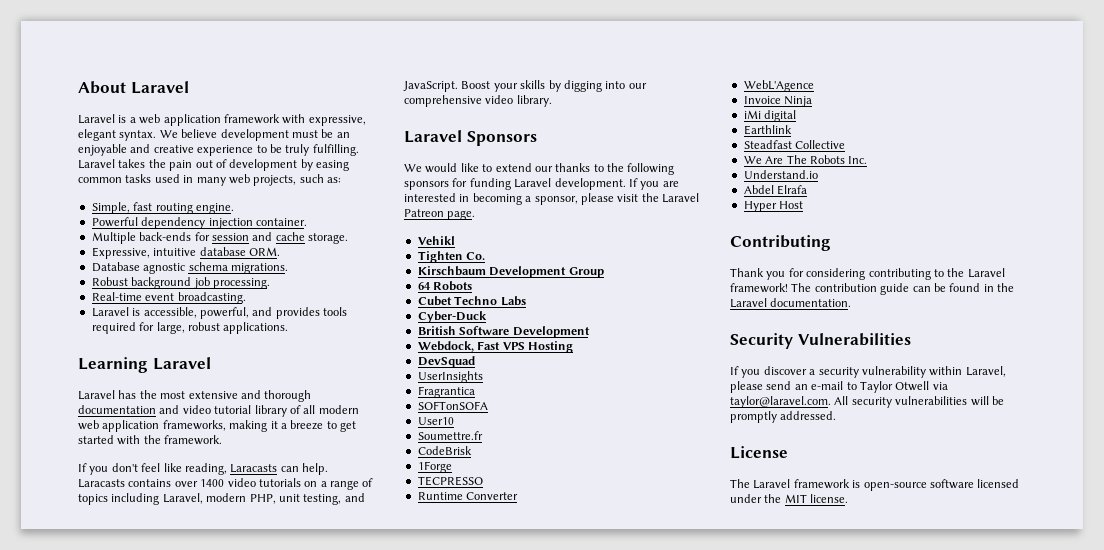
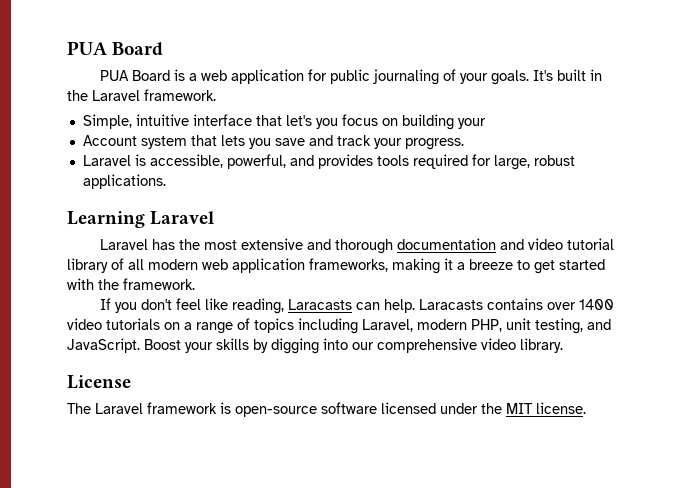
[78,81,189,94] [78,114,366,126] [78,129,350,141] [78,144,359,156] [78,159,349,171] [78,174,341,186] [91,202,234,214] [91,217,307,229] [91,232,348,244] [91,247,280,259] [91,262,288,274] [91,277,270,289] [91,292,246,304] About Laravel // Laravel is a web application framework with expressive, elegant syntax. We believe development must be an enjoyable and creative experience to be truly fulfilling. Laravel takes the pain out of development by easing common tasks used in many web projects, such as: // Simple, fast routing engine. // Powerful dependency injection container. // Multiple back-ends for session and cache storage. // Expressive, intuitive database ORM. // Database agnostic schema migrations. // Robust background job processing. // Real-time event broadcasting. -> [67,41,164,56] [99,69,602,85] [67,89,216,101] [82,114,486,130] [82,135,464,150] PUA Board // PUA Board is a web application for public journaling of your goals. It's built in the Laravel framework. // Simple, intuitive interface that let's you focus on building your // Account system that lets you save and track your progress.
[404,130,537,146] [404,163,675,175] [404,178,679,190] [404,193,699,205] [404,209,476,220] [417,236,455,245] [417,251,486,263] [417,266,604,278] [417,281,473,291] [417,296,526,306] [417,311,487,323] [417,326,590,338] [417,341,573,353] [417,356,475,368] [417,371,483,383] [417,386,475,398] [417,401,488,410] [417,417,454,425] [417,431,483,440] [417,446,472,455] [417,461,452,473] [417,476,483,486] [417,492,519,500] [743,80,814,92] [743,96,813,107] [743,110,797,122] [743,125,792,135] [743,140,846,149] [743,155,868,164] [743,170,818,179] [743,185,808,195] [743,201,804,212] [730,235,831,251] [730,268,1005,280] [730,283,1014,295] [730,298,852,308] [730,333,911,349] [730,366,1006,378] [730,381,948,393] [730,396,1004,408] [730,411,837,423] // Laravel Sponsors // We would like to extend our thanks to the following sponsors for funding Laravel development. If you are interested in becoming a sponsor, please visit the Laravel Patreon page. // Vehikl // Tighten Co. // Kirschbaum Development Group // 64 Robots // Cubet Techno Labs // Cyber-Duck // British Software Development // Webdock, Fast VPS Hosting // DevSquad // UserInsights // Fragrantica // SOFTonSOFA // User10 // Soumettre.fr // CodeBrisk // 1Forge // TECPRESSO // Runtime Converter // WebL'Agence // Invoice Ninja // iMi digital // Earthlink // Steadfast Collective // We Are The Robots Inc. // Understand.io // Abdel Elrafa // Hyper Host // Contributing // Thank you for considering contributing to the Laravel framework! The contribution guide can be found in the Laravel documentation. // Security Vulnerabilities // If you discover a security vulnerability within Laravel, please send an e-mail to Taylor Otwell via taylor@laravel.com. All security vulnerabilities will be promptly addressed. -> (563, 345) none

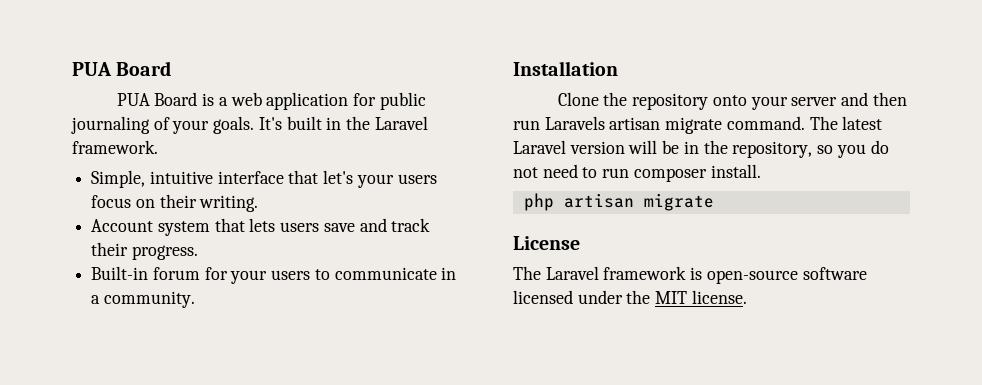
[315,114,486,130] you focus on building your -> [356,174,437,188] [91,194,259,212] your users focus on their writing.
[248,138,271,149] you -> [280,222,320,232] users
[373,138,402,149] your -> [91,242,129,256] their
[82,154,575,170] [82,174,166,189] [67,211,215,228] [99,238,614,254] [67,258,605,274] [67,278,195,290] [99,298,614,314] [67,318,611,334] [67,338,563,354] Laravel is accessible, powerful, and provides tools required for large, robust applications. // Learning Laravel // Laravel has the most extensive and thorough documentation and video tutorial library of all modern web application frameworks, making it a breeze to get started with the framework. // If you don't feel like reading, Laracasts can help. Laracasts contains over 1400 video tutorials on a range of topics including Laravel, modern PHP, unit testing, and JavaScript. Boost your skills by digging into our comprehensive video library. -> [91,266,457,284] [91,291,195,308] [513,61,618,76] [557,92,907,110] [513,116,883,134] [513,140,889,158] [513,164,761,182] [523,193,714,211] Built-in forum for your users to communicate in a community. // Installation // Clone the repository onto your server and then run Laravels artisan migrate command. The latest Laravel version will be in the repository, so you do not need to run composer install. // php artisan migrate

